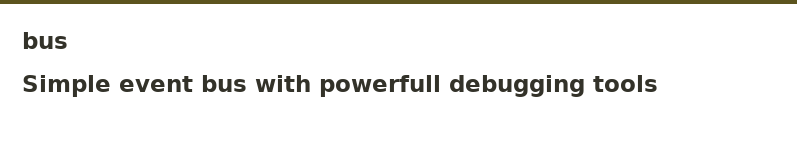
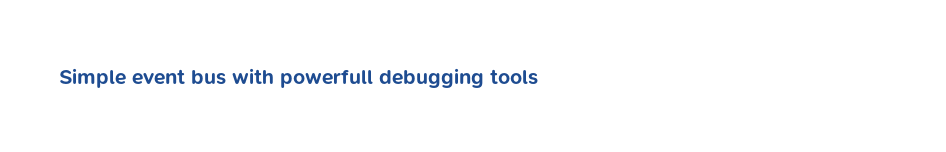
[22,32,68,49] bus // -> (59, 78) none

